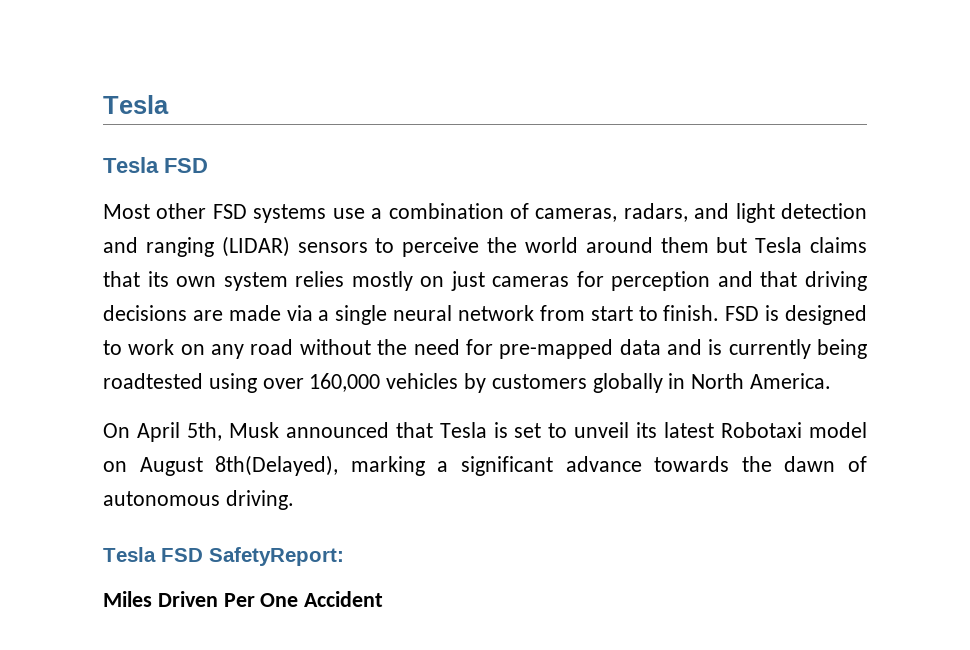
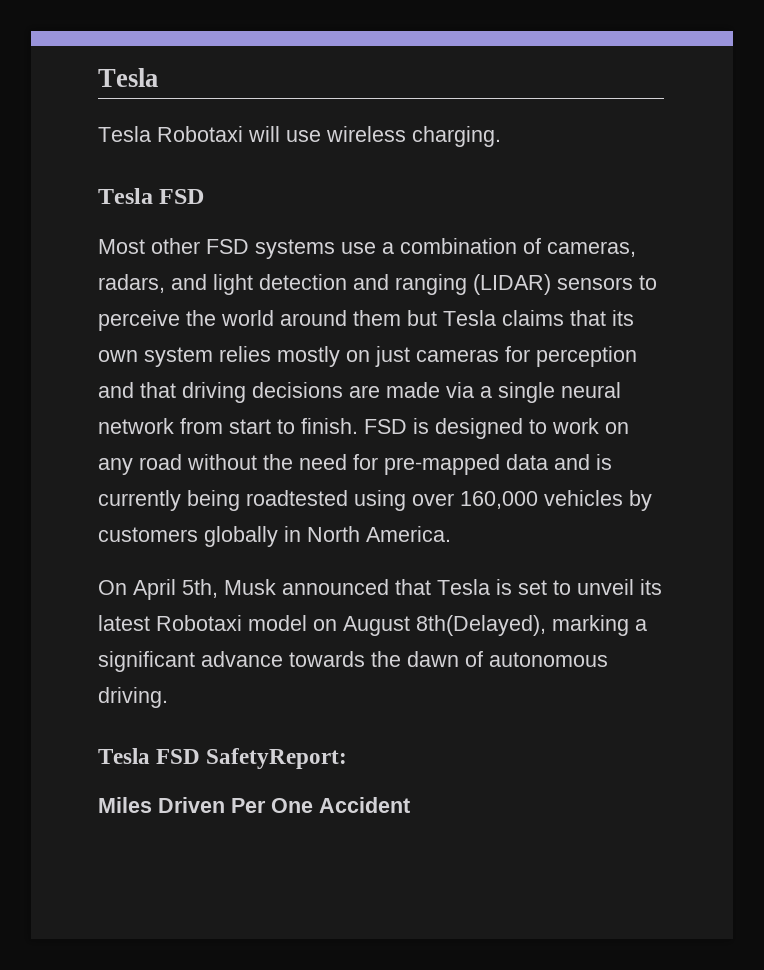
[103,95,169,114] Tesla -> [98,68,158,87] [98,126,501,147] Tesla // Tesla Robotaxi will use wireless charging.

